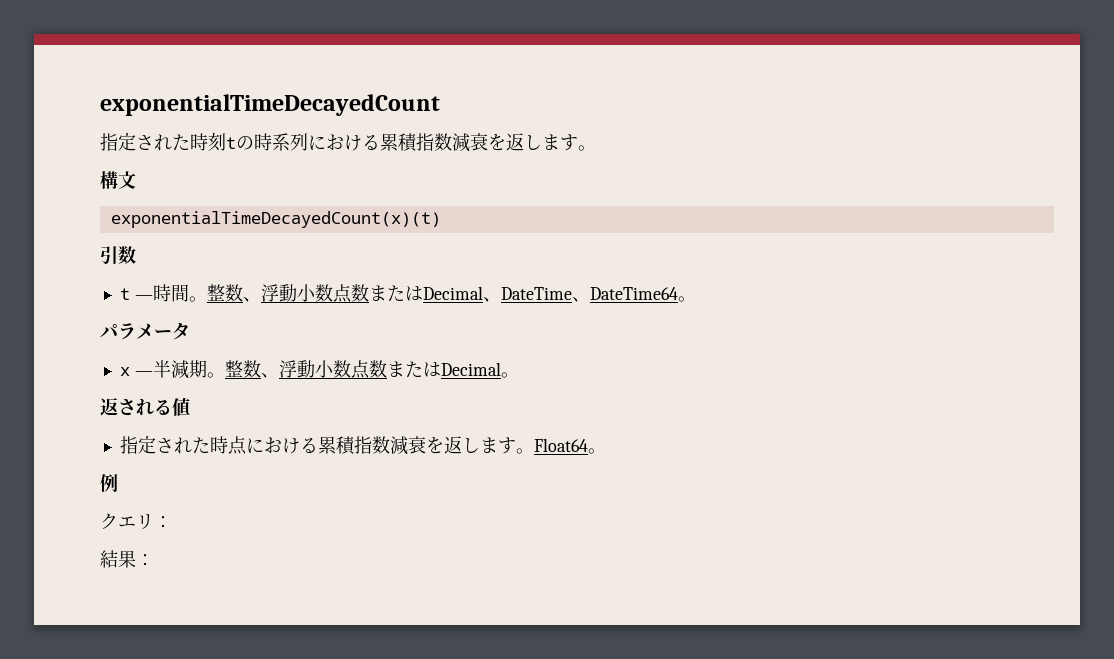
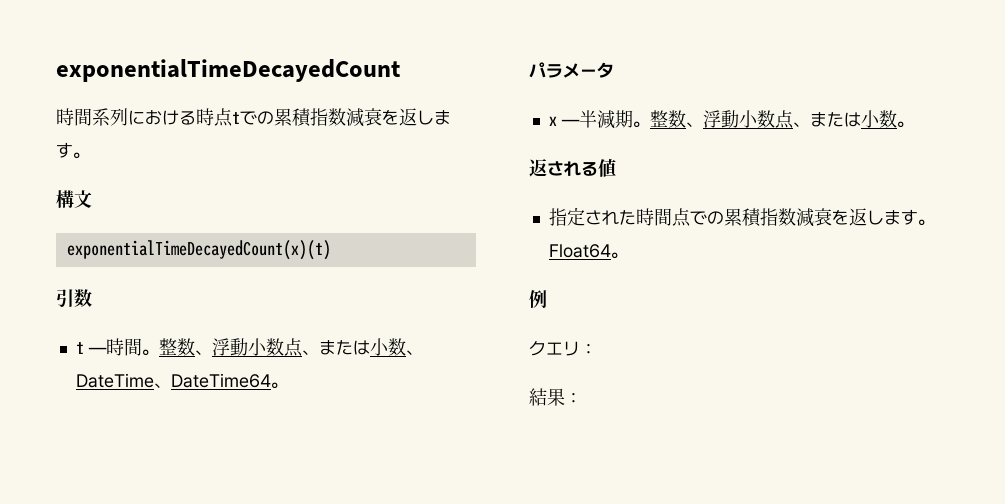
[100,132,380,151] 指定された時刻tの時系列における -> [56,108,274,127] 時間系列における時点tでの
[350,284,483,302] 数またはDecimal -> [301,338,406,356] 、または小数
[368,360,501,378] 数またはDecimal -> [792,110,897,128] 、または小数
[227,436,318,455] 点における -> [653,208,724,227] 間点での

